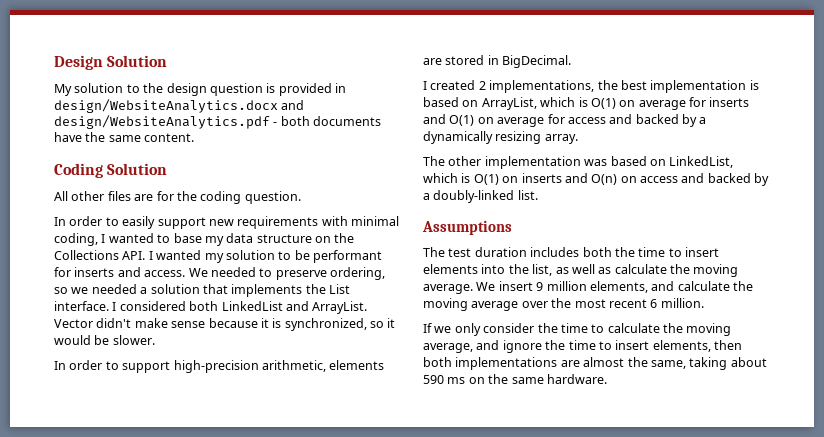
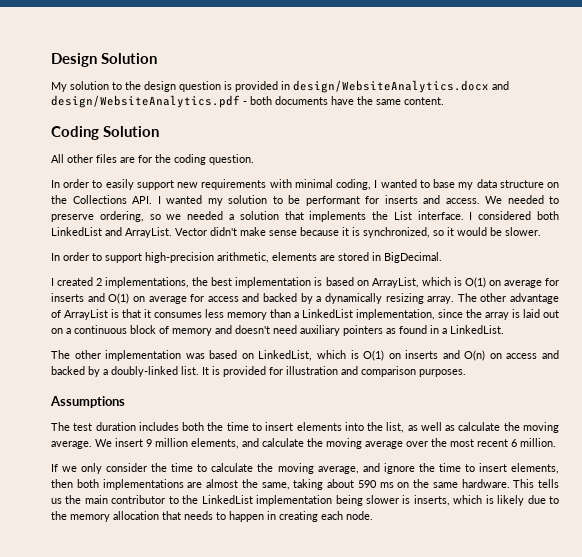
(578, 139) none -> [457,293,559,304] [51,309,559,320] [51,325,504,336] The other advantage of ArrayList is that it consumes less memory than a LinkedList implementation, since the array is laid out on a continuous block of memory and doesn't need auxiliary pointers as found in a LinkedList.
(538, 195) none -> [202,366,466,377] It is provided for illustration and comparison purposes.
(607, 379) none -> [513,479,559,488] [51,495,559,506] [51,511,373,522] This tells us the main contributor to the LinkedList implementation being slower is inserts, which is likely due to the memory allocation that needs to happen in creating each node.

